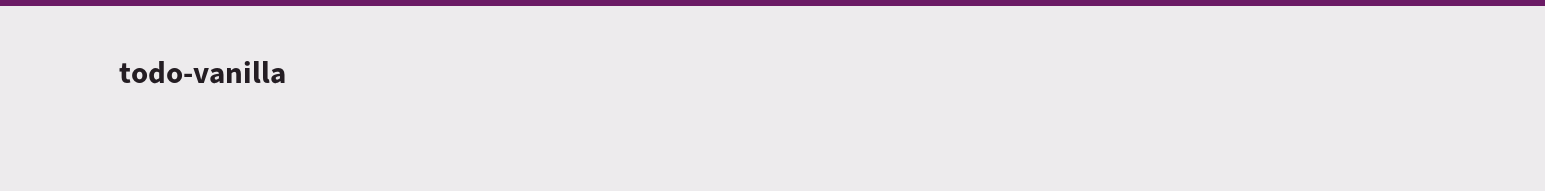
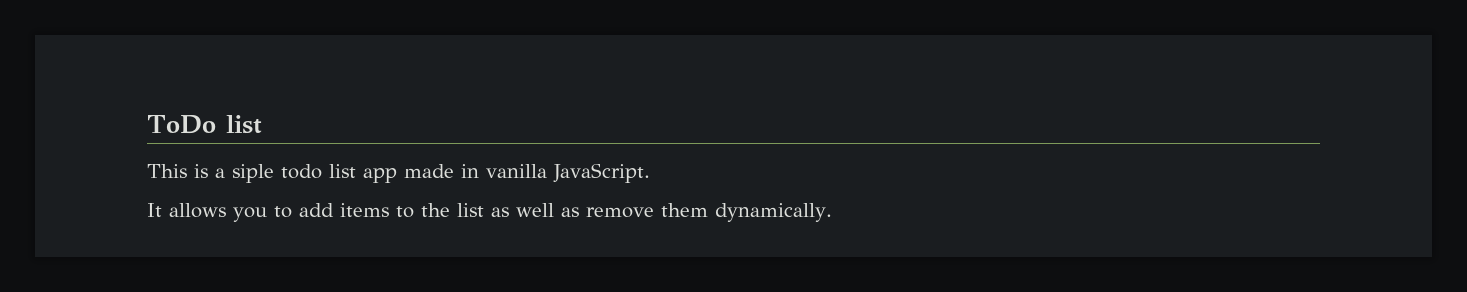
[119,61,286,84] todo-vanilla -> [147,115,262,134] [147,163,650,183] [147,203,832,222] ToDo list // This is a siple todo list app made in vanilla JavaScript. // It allows you to add items to the list as well as remove them dynamically.

